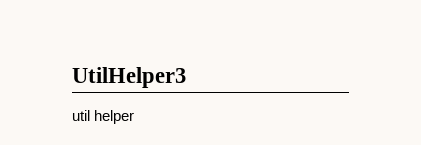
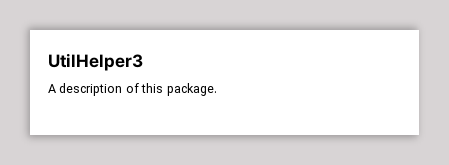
[72,110,135,124] util helper -> [48,83,217,96] A description of this package.

